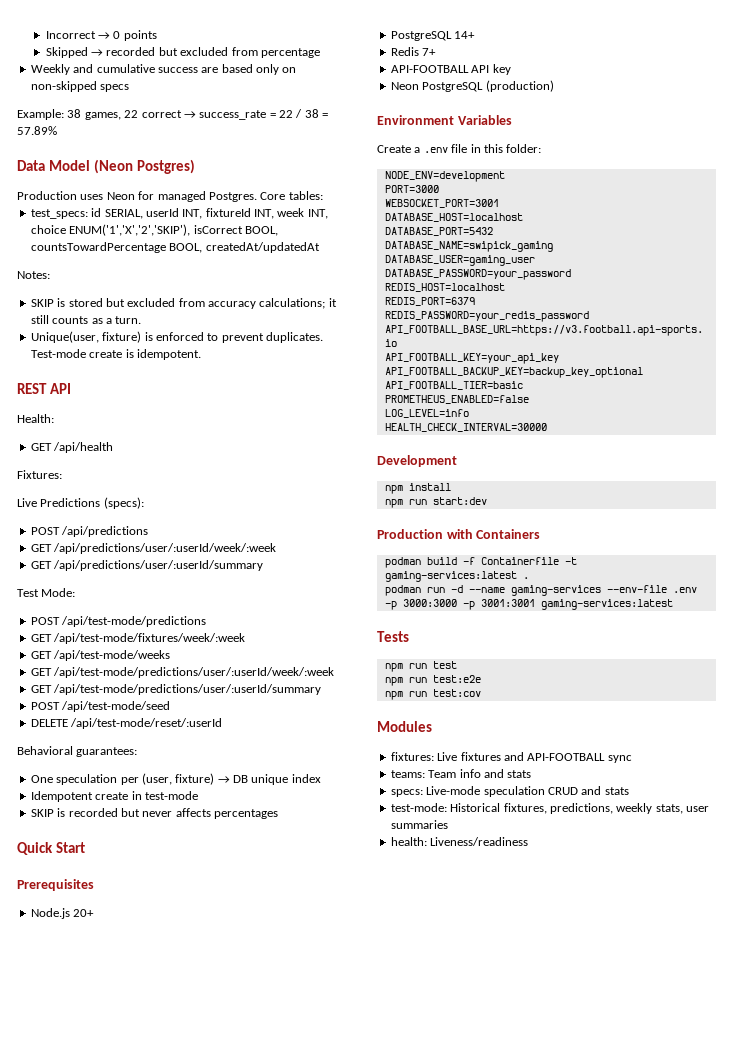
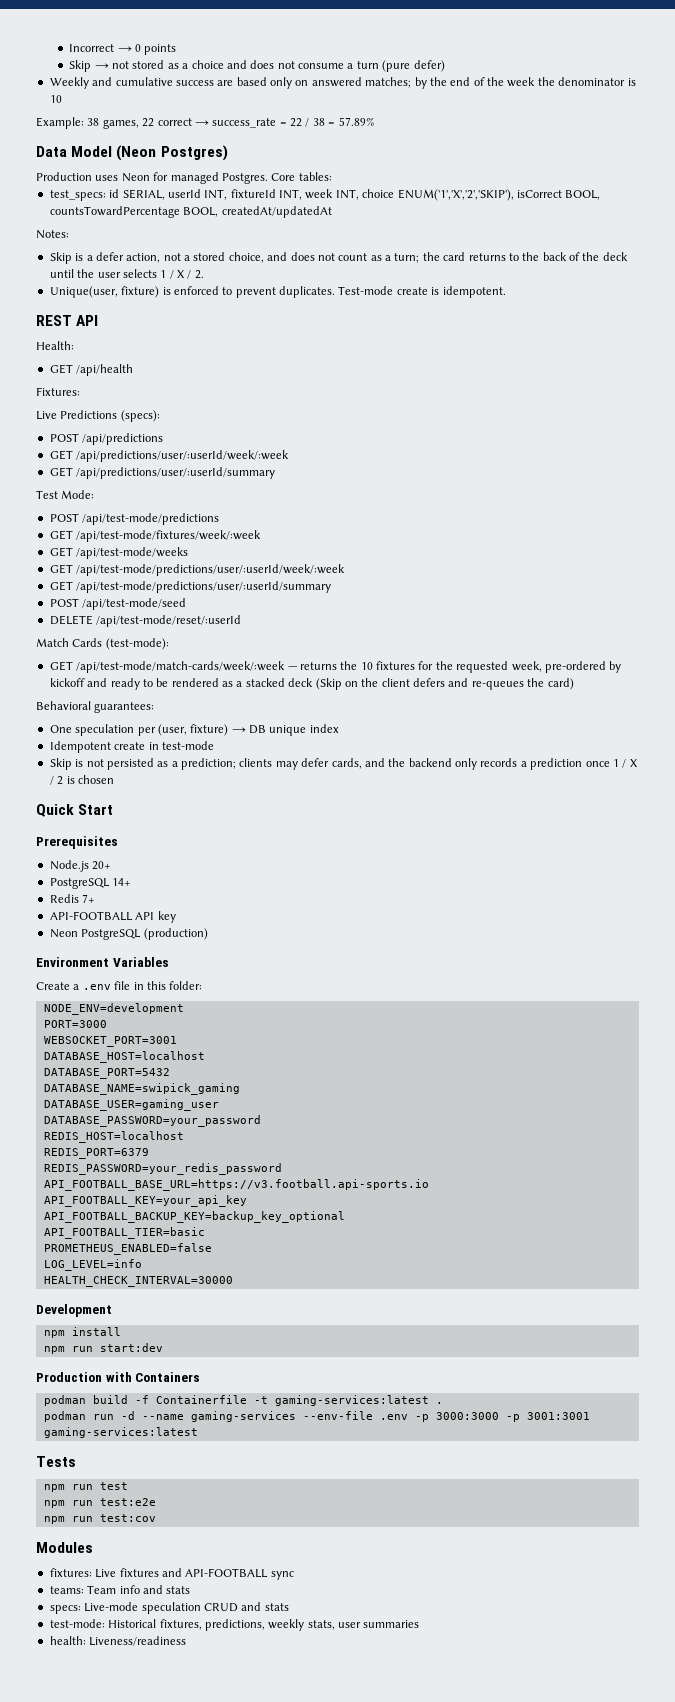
[45,47,320,58] Skipped → recorded but excluded from percentage -> [69,60,445,72] Skip → not stored as a choice and does not consume a turn (pure defer)
[30,81,130,92] non-skipped specs -> [311,77,636,89] [49,95,62,103] answered matches; by the end of the week the denominator is 10
[30,298,337,309] [30,315,142,324] SKIP is stored but excluded from accuracy calculations; it still counts as a turn. -> [49,252,628,264] [49,269,204,279] Skip is a defer action, not a stored choice, and does not count as a turn; the card returns to the back of the deck until the user selects 1 / X / 2.
(223, 723) none -> [36,638,169,650] [49,661,622,673] [49,678,574,690] // Match Cards (test-mode): // GET /api/test-mode/match-cards/week/:week — returns the 10 fixtures for the requested week, pre-ordered by kickoff and ready to be rendered as a stacked deck (Skip on the client defers and re-queues the card)
[30,808,278,819] SKIP is recorded but never affects percentages -> [49,758,638,770] [49,775,114,785] Skip is not persisted as a prediction; clients may defer cards, and the backend only records a prediction once 1 / X / 2 is chosen

